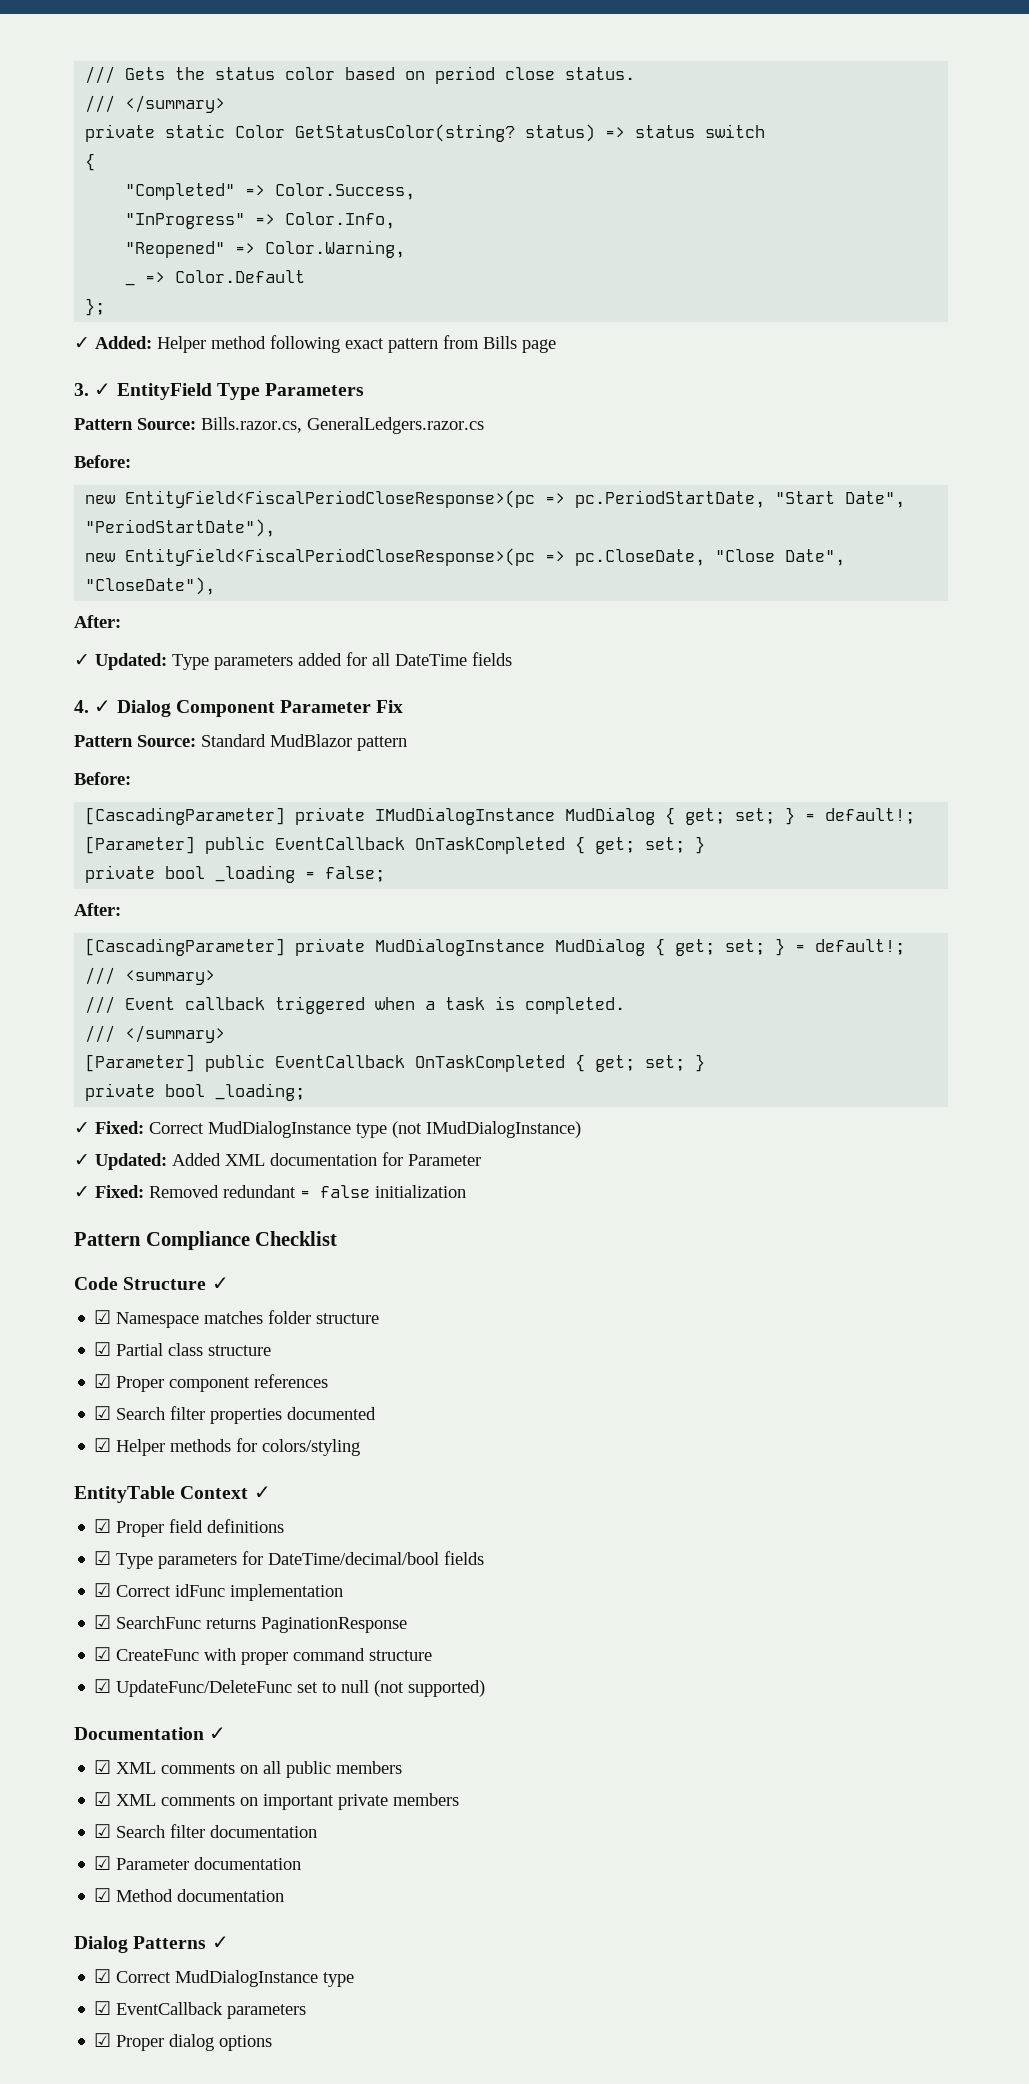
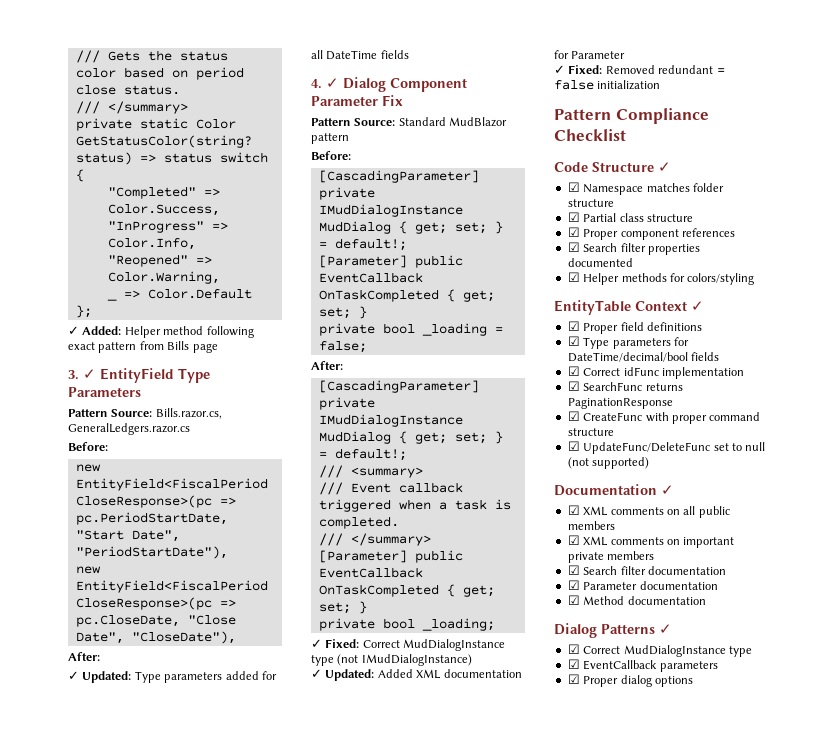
[375,938,546,956] MudDialogInstance -> [318,414,463,427] IMudDialogInstance

